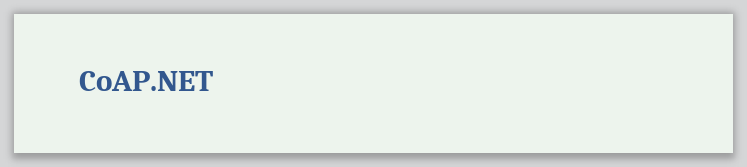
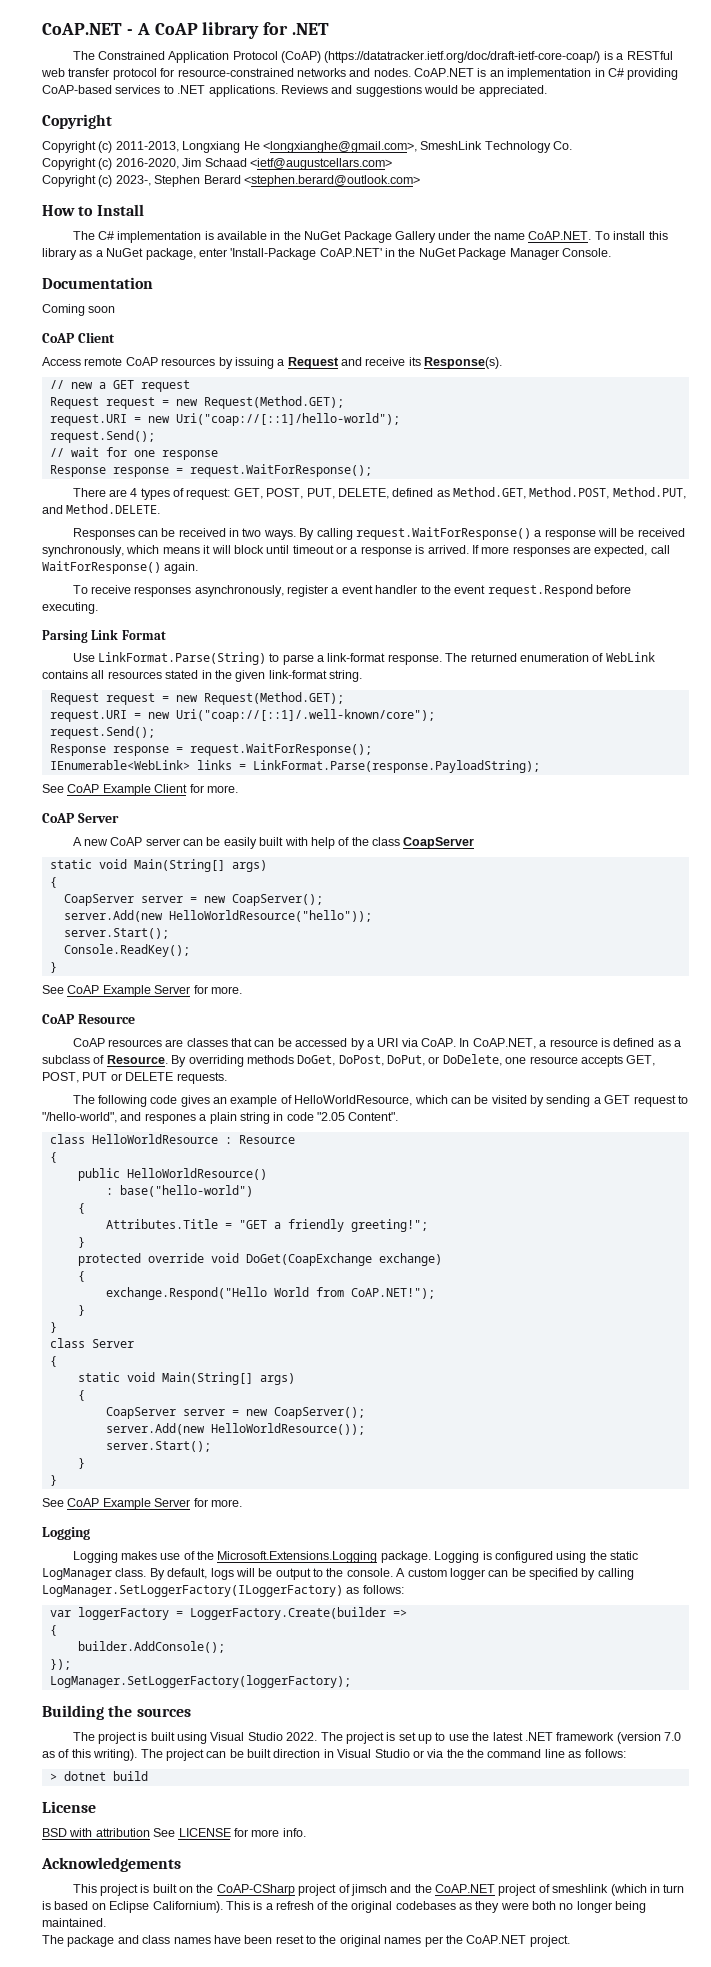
[79,71,213,91] CoAP.NET -> [42,22,330,39] [72,51,673,63] [41,68,679,80] [42,85,547,97] [42,114,112,129] [42,141,572,153] [42,158,392,170] [42,175,420,187] [42,204,144,216] [72,231,668,243] [42,248,611,260] [42,277,153,289] [42,304,116,316] [42,332,115,343] [42,357,503,369] [49,380,190,392] [49,396,344,409] [49,413,400,426] [49,430,155,443] [49,447,218,460] [49,464,372,477] [72,487,686,500] [42,504,161,514] [72,527,685,540] [42,545,670,557] [42,561,199,574] [72,584,632,597] [42,602,98,614] [42,629,166,643] [72,652,655,665] [42,670,362,682] [49,692,344,705] [49,709,435,722] [49,726,155,739] [49,743,372,756] [49,760,540,773] [42,784,238,796] [42,813,119,823] [72,837,475,849] [49,859,267,872] [49,877,57,888] [63,894,323,906] [63,910,372,922] [63,928,169,939] [63,944,190,957] [49,962,57,973] [42,985,242,997] [42,1014,135,1024] [72,1038,682,1050] [42,1054,656,1067] [42,1072,227,1084] [72,1095,688,1107] [42,1112,399,1124] [49,1134,295,1144] [49,1152,57,1163] [77,1168,267,1181] [105,1185,253,1197] [77,1203,85,1214] [105,1219,428,1232] [77,1237,85,1248] [77,1253,442,1266] [77,1271,85,1282] [105,1287,435,1300] [77,1305,85,1316] [49,1322,57,1333] [49,1338,134,1348] [49,1356,57,1367] [77,1372,295,1385] [77,1390,85,1401] [105,1407,365,1419] [105,1423,365,1435] [105,1441,211,1452] [77,1458,85,1469] [49,1475,57,1486] [42,1498,242,1510] [42,1527,90,1540] [72,1551,639,1563] [42,1568,634,1580] [42,1585,404,1597] [49,1607,407,1620] [49,1625,57,1636] [77,1641,225,1653] [49,1659,71,1670] [49,1675,351,1688] [42,1705,191,1720] [72,1732,682,1744] [42,1749,626,1761] [49,1771,148,1781] [42,1801,96,1813] [42,1828,306,1837] [41,1857,181,1872] [72,1884,685,1896] [42,1901,647,1913] [42,1918,106,1927] [42,1935,570,1947] CoAP.NET - A CoAP library for .NET // The Constrained Application Protocol (CoAP) (https://datatracker.ietf.org/doc/draft-ietf-core-coap/) is a RESTful web transfer protocol for resource-constrained networks and nodes. CoAP.NET is an implementation in C# providing CoAP-based services to .NET applications. Reviews and suggestions would be appreciated. // Copyright // Copyright (c) 2011-2013, Longxiang He <longxianghe@gmail.com>, SmeshLink Technology Co. // Copyright (c) 2016-2020, Jim Schaad <ietf@augustcellars.com> // Copyright (c) 2023-, Stephen Berard <stephen.berard@outlook.com> // How to Install // The C# implementation is available in the NuGet Package Gallery under the name CoAP.NET. To install this library as a NuGet package, enter 'Install-Package CoAP.NET' in the NuGet Package Manager Console. // Documentation // Coming soon // CoAP Client // Access remote CoAP resources by issuing a Request and receive its Response(s). // // new a GET request // Request request = new Request(Method.GET); // request.URI = new Uri("coap://[::1]/hello-world"); // request.Send(); // // wait for one response // Response response = request.WaitForResponse(); // There are 4 types of request: GET, POST, PUT, DELETE, defined as Method.GET, Method.POST, Method.PUT, and Method.DELETE. // Responses can be received in two ways. By calling request.WaitForResponse() a response will be received synchronously, which means it will block until timeout or a response is arrived. If more responses are expected, call WaitForResponse() again. // To receive responses asynchronously, register a event handler to the event request.Respond before executing. // Parsing Link Format // Use LinkFormat.Parse(String) to parse a link-format response. The returned enumeration of WebLink contains all resources stated in the given link-format string. // Request request = new Request(Method.GET); // request.URI = new Uri("coap://[::1]/.well-known/core"); // request.Send(); // Response response = request.WaitForResponse(); // IEnumerable<WebLink> links = LinkFormat.Parse(response.PayloadString); // See CoAP Example Client for more. // CoAP Server // A new CoAP server can be easily built with help of the class CoapServer // static void Main(String[] args) // { // CoapServer server = new CoapServer(); // server.Add(new HelloWorldResource("hello")); // server.Start(); // Console.ReadKey(); // } // See CoAP Example Server for more. // CoAP Resource // CoAP resources are classes that can be accessed by a URI via CoAP. In CoAP.NET, a resource is defined as a subclass of Resource. By overriding methods DoGet, DoPost, DoPut, or DoDelete, one resource accepts GET, POST, PUT or DELETE requests. // The following code gives an example of HelloWorldResource, which can be visited by sending a GET request to "/hello-world", and respones a plain string in code "2.05 Content". // class HelloWorldResource : Resource // { // public HelloWorldResource() // : base("hello-world") // { // Attributes.Title = "GET a friendly greeting!"; // } // protected override void DoGet(CoapExchange exchange) // { // exchange.Respond("Hello World from CoAP.NET!"); // } // } // class Server // { // static void Main(String[] args) // { // CoapServer server = new CoapServer(); // server.Add(new HelloWorldResource()); // server.Start(); // } // } // See CoAP Example Server for more. // Logging // Logging makes use of the Microsoft.Extensions.Logging package. Logging is configured using the static LogManager class. By default, logs will be output to the console. A custom logger can be specified by calling LogManager.SetLoggerFactory(ILoggerFactory) as follows: // var loggerFactory = LoggerFactory.Create(builder => // { // builder.AddConsole(); // }); // LogManager.SetLoggerFactory(loggerFactory); // Building the sources // The project is built using Visual Studio 2022. The project is set up to use the latest .NET framework (version 7.0 as of this writing). The project can be built direction in Visual Studio or via the the command line as follows: // > dotnet build // License // BSD with attribution See LICENSE for more info. // Acknowledgements // This project is built on the CoAP-CSharp project of jimsch and the CoAP.NET project of smeshlink (which in turn is based on Eclipse Californium). This is a refresh of the original codebases as they were both no longer being maintained. // The package and class names have been reset to the original names per the CoAP.NET project.

